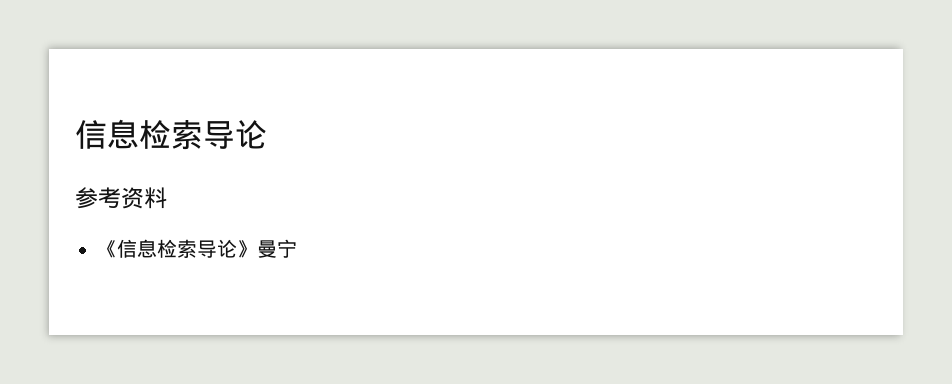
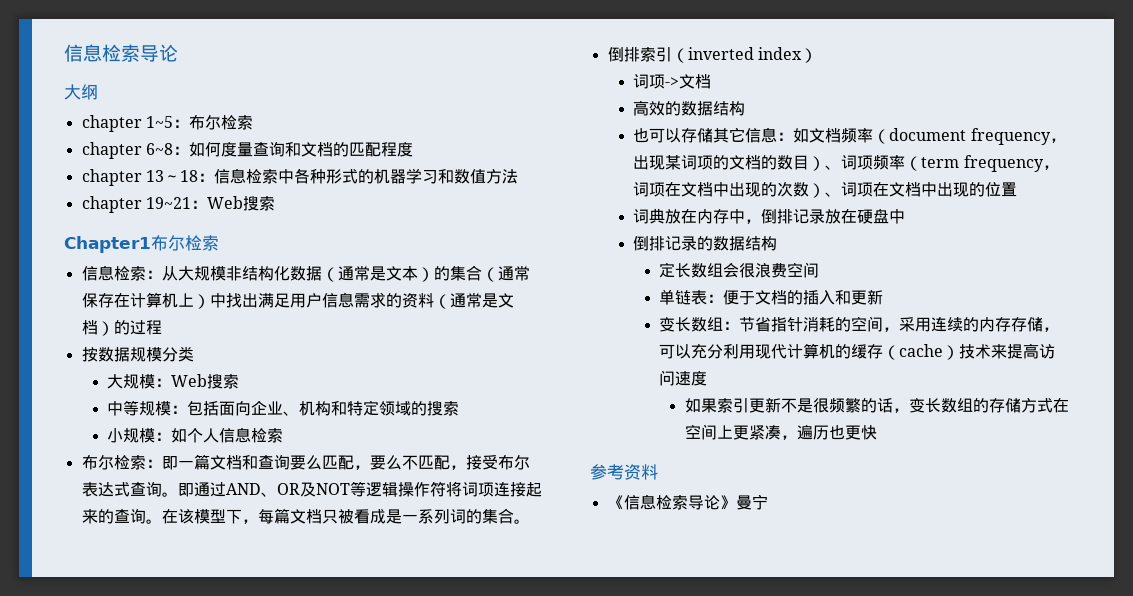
[75,119,267,150] 信息检索导论 -> [64,44,178,62] [64,84,98,100] [81,114,253,132] [81,141,413,159] [81,168,518,186] [81,196,275,213] [64,235,219,253] [81,265,530,282] [81,292,514,309] [81,320,162,336] [81,346,194,362] [107,374,240,389] [107,400,460,416] [107,427,284,443] [81,454,530,470] [81,481,542,497] [81,508,530,524] [607,47,817,63] [633,74,712,89] [633,100,746,116] [633,127,1066,145] [633,155,1059,172] [633,181,1018,198] [633,208,906,224] [633,236,778,251] [659,262,820,278] [659,289,884,305] [659,316,1060,332] [659,343,1056,360] [659,370,708,386] [684,397,1069,413] [684,424,877,440] 信息检索导论 // 大纲 // chapter 1~5：布尔检索 // chapter 6~8：如何度量查询和文档的匹配程度 // chapter 13～18：信息检索中各种形式的机器学习和数值方法 // chapter 19~21：Web搜索 // Chapter1布尔检索 // 信息检索：从大规模非结构化数据（通常是文本）的集合（通常保存在计算机上）中找出满足用户信息需求的资料（通常是文档）的过程 // 按数据规模分类 // 大规模：Web搜索 // 中等规模：包括面向企业、机构和特定领域的搜索 // 小规模：如个人信息检索 // 布尔检索：即一篇文档和查询要么匹配，要么不匹配，接受布尔表达式查询。即通过AND、OR及NOT等逻辑操作符将词项连接起来的查询。在该模型下，每篇文档只被看成是一系列词的集合。 // 倒排索引（inverted index） // 词项->文档 // 高效的数据结构 // 也可以存储其它信息：如文档频率（document frequency，出现某词项的文档的数目）、词项频率（term frequency，词项在文档中出现的次数）、词项在文档中出现的位置 // 词典放在内存中，倒排记录放在硬盘中 // 倒排记录的数据结构 // 定长数组会很浪费空间 // 单链表：便于文档的插入和更新 // 变长数组：节省指针消耗的空间，采用连续的内存存储，可以充分利用现代计算机的缓存（cache）技术来提高访问速度 // 如果索引更新不是很频繁的话，变长数组的存储方式在空间上更紧凑，遍历也更快

